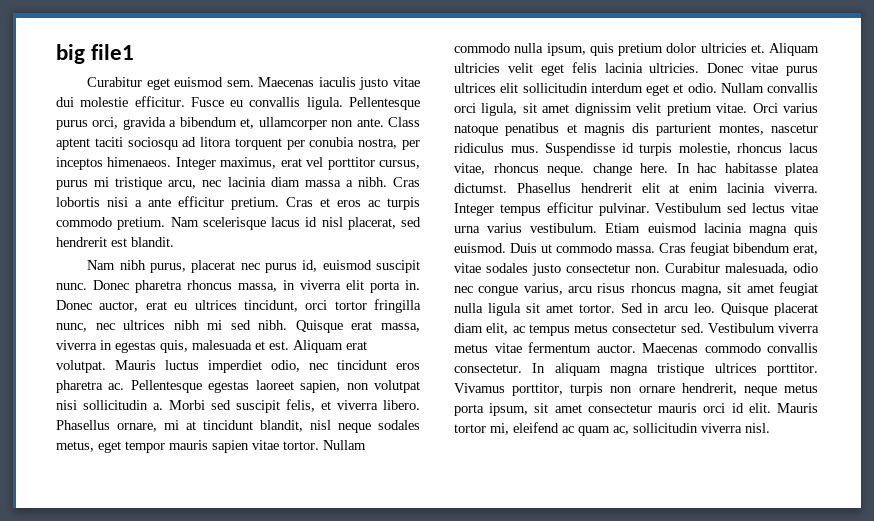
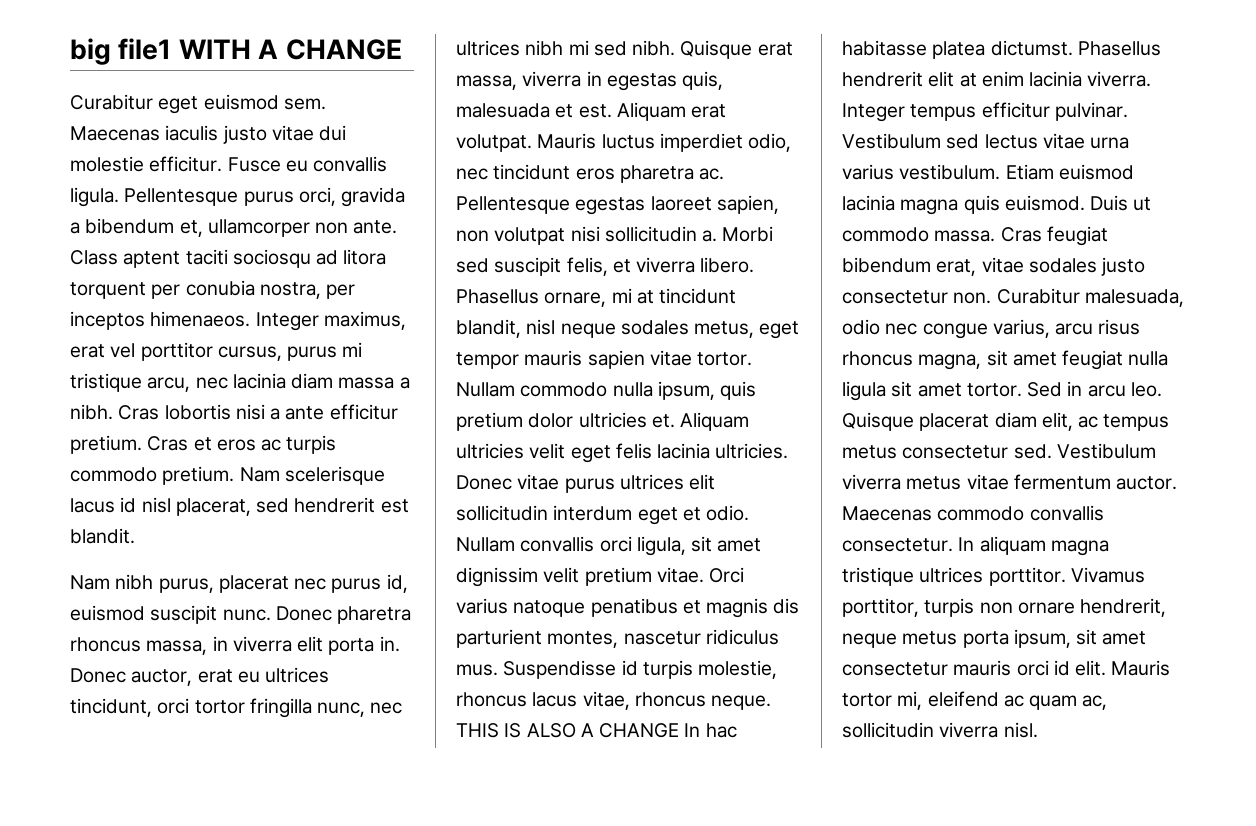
(135, 52) none -> [178,39,402,60] WITH A CHANGE
[592,163,668,176] change here. -> [456,723,680,738] THIS IS ALSO A CHANGE

